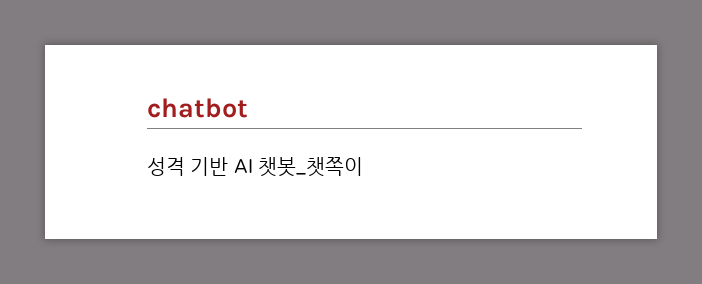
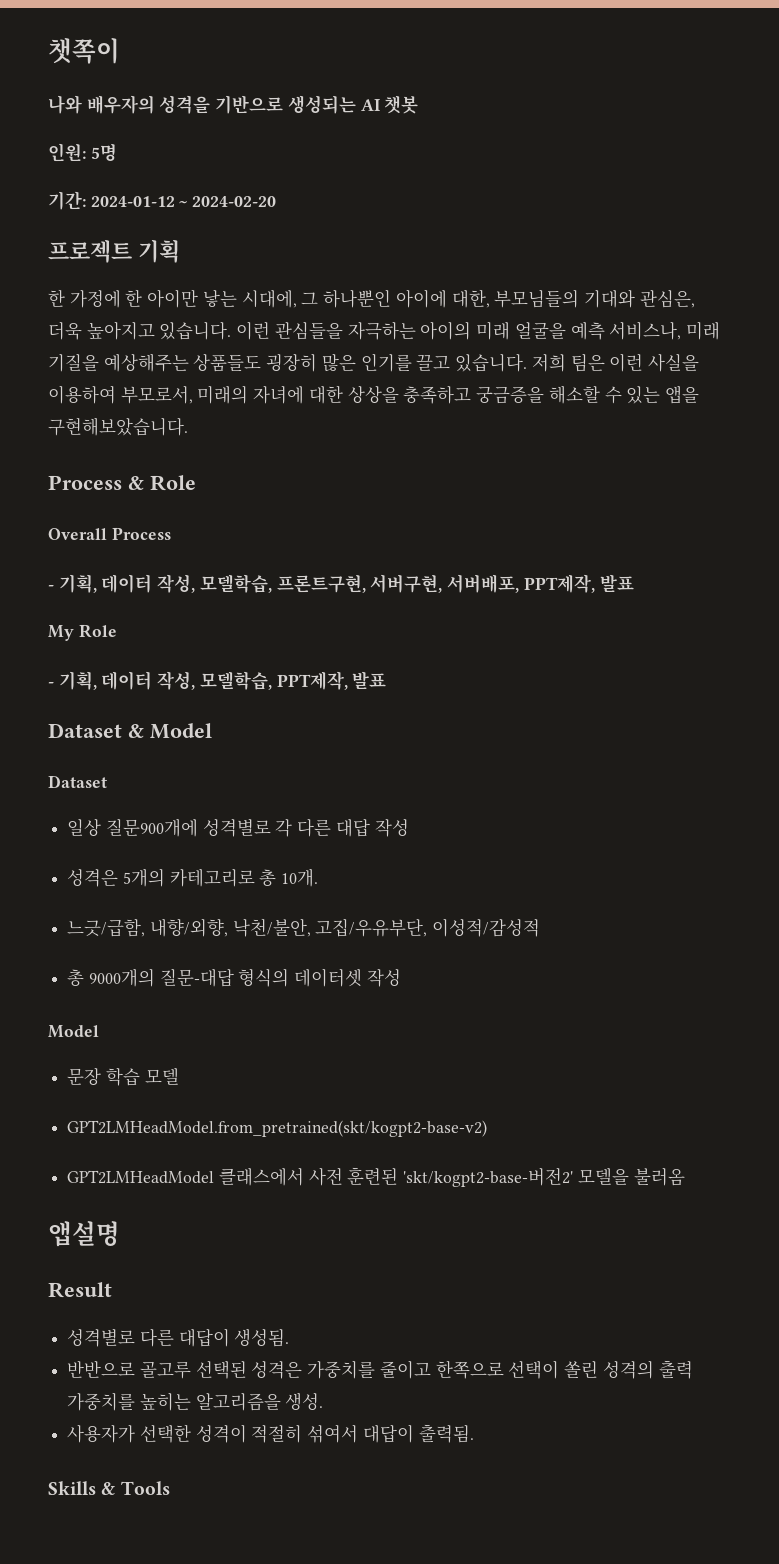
[147,98,248,118] [147,157,364,177] chatbot // 성격 기반 AI 챗봇_챗쪽이 -> [48,38,120,64] [48,95,419,114] [48,143,117,162] [48,191,277,210] [48,239,180,263] [48,289,695,308] [48,321,720,340] [48,353,699,372] [48,385,699,404] [48,417,188,436] [48,475,196,491] [48,527,171,540] [48,574,634,593] [48,624,117,641] [48,671,387,690] [48,723,212,739] [48,775,107,788] [67,818,409,837] [67,868,319,887] [67,918,541,937] [67,968,401,987] [48,1025,99,1038] [67,1067,179,1086] [67,1120,488,1137] [67,1167,685,1187] [48,1221,120,1247] [48,1282,112,1298] [67,1328,290,1347] [67,1360,693,1379] [67,1392,324,1411] [67,1424,474,1443] [48,1481,170,1495] 챗쪽이 // 나와 배우자의 성격을 기반으로 생성되는 AI 챗봇 // 인원: 5명 // 기간: 2024-01-12 ~ 2024-02-20 // 프로젝트 기획 // 한 가정에 한 아이만 낳는 시대에, 그 하나뿐인 아이에 대한, 부모님들의 기대와 관심은, 더욱 높아지고 있습니다. 이런 관심들을 자극하는 아이의 미래 얼굴을 예측 서비스나, 미래 기질을 예상해주는 상품들도 굉장히 많은 인기를 끌고 있습니다. 저희 팀은 이런 사실을 이용하여 부모로서, 미래의 자녀에 대한 상상을 충족하고 궁금증을 해소할 수 있는 앱을 구현해보았습니다. // Process & Role // Overall Process // - 기획, 데이터 작성, 모델학습, 프론트구현, 서버구현, 서버배포, PPT제작, 발표 // My Role // - 기획, 데이터 작성, 모델학습, PPT제작, 발표 // Dataset & Model // Dataset // 일상 질문900개에 성격별로 각 다른 대답 작성 // 성격은 5개의 카테고리로 총 10개. // 느긋/급함, 내향/외향, 낙천/불안, 고집/우유부단, 이성적/감성적 // 총 9000개의 질문-대답 형식의 데이터셋 작성 // Model // 문장 학습 모델 // GPT2LMHeadModel.from_pretrained(skt/kogpt2-base-v2) // GPT2LMHeadModel 클래스에서 사전 훈련된 'skt/kogpt2-base-버전2' 모델을 불러옴 // 앱설명 // Result // 성격별로 다른 대답이 생성됨. // 반반으로 골고루 선택된 성격은 가중치를 줄이고 한쪽으로 선택이 쏠린 성격의 출력 가중치를 높히는 알고리즘을 생성. // 사용자가 선택한 성격이 적절히 섞여서 대답이 출력됨. // Skills & Tools

